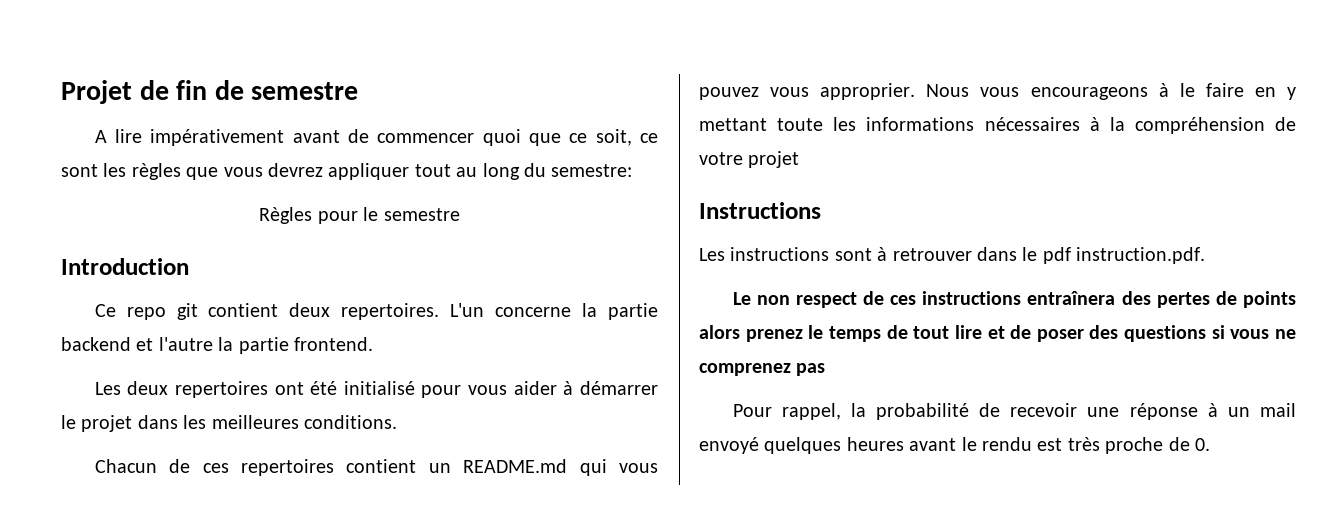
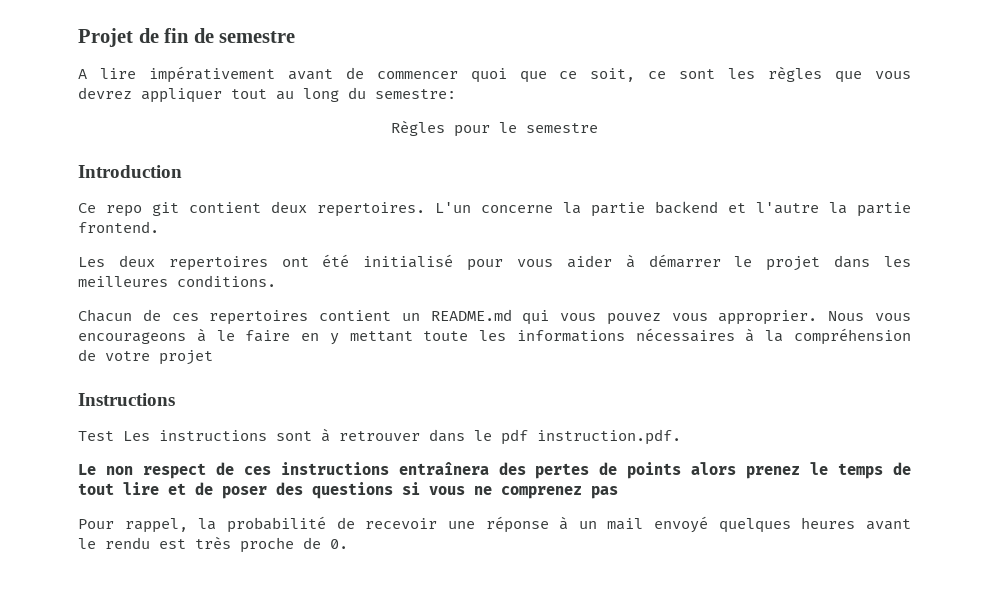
(821, 210) none -> [78,431,114,441] Test

